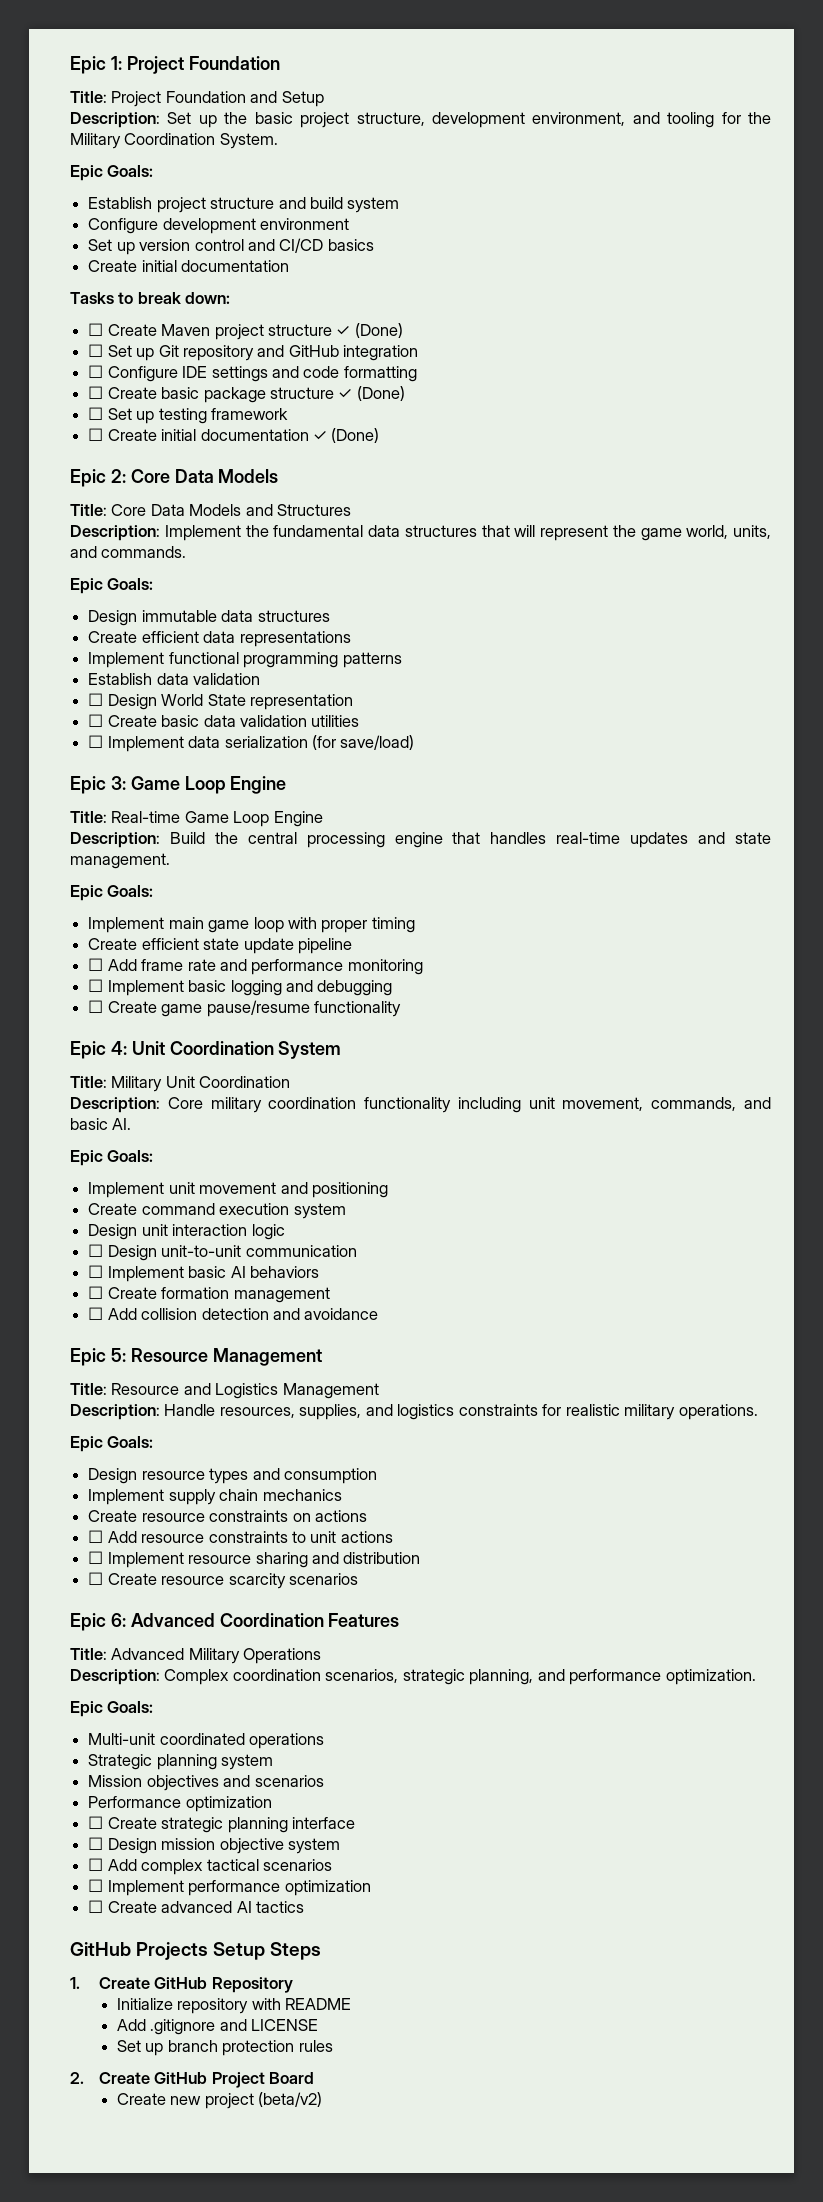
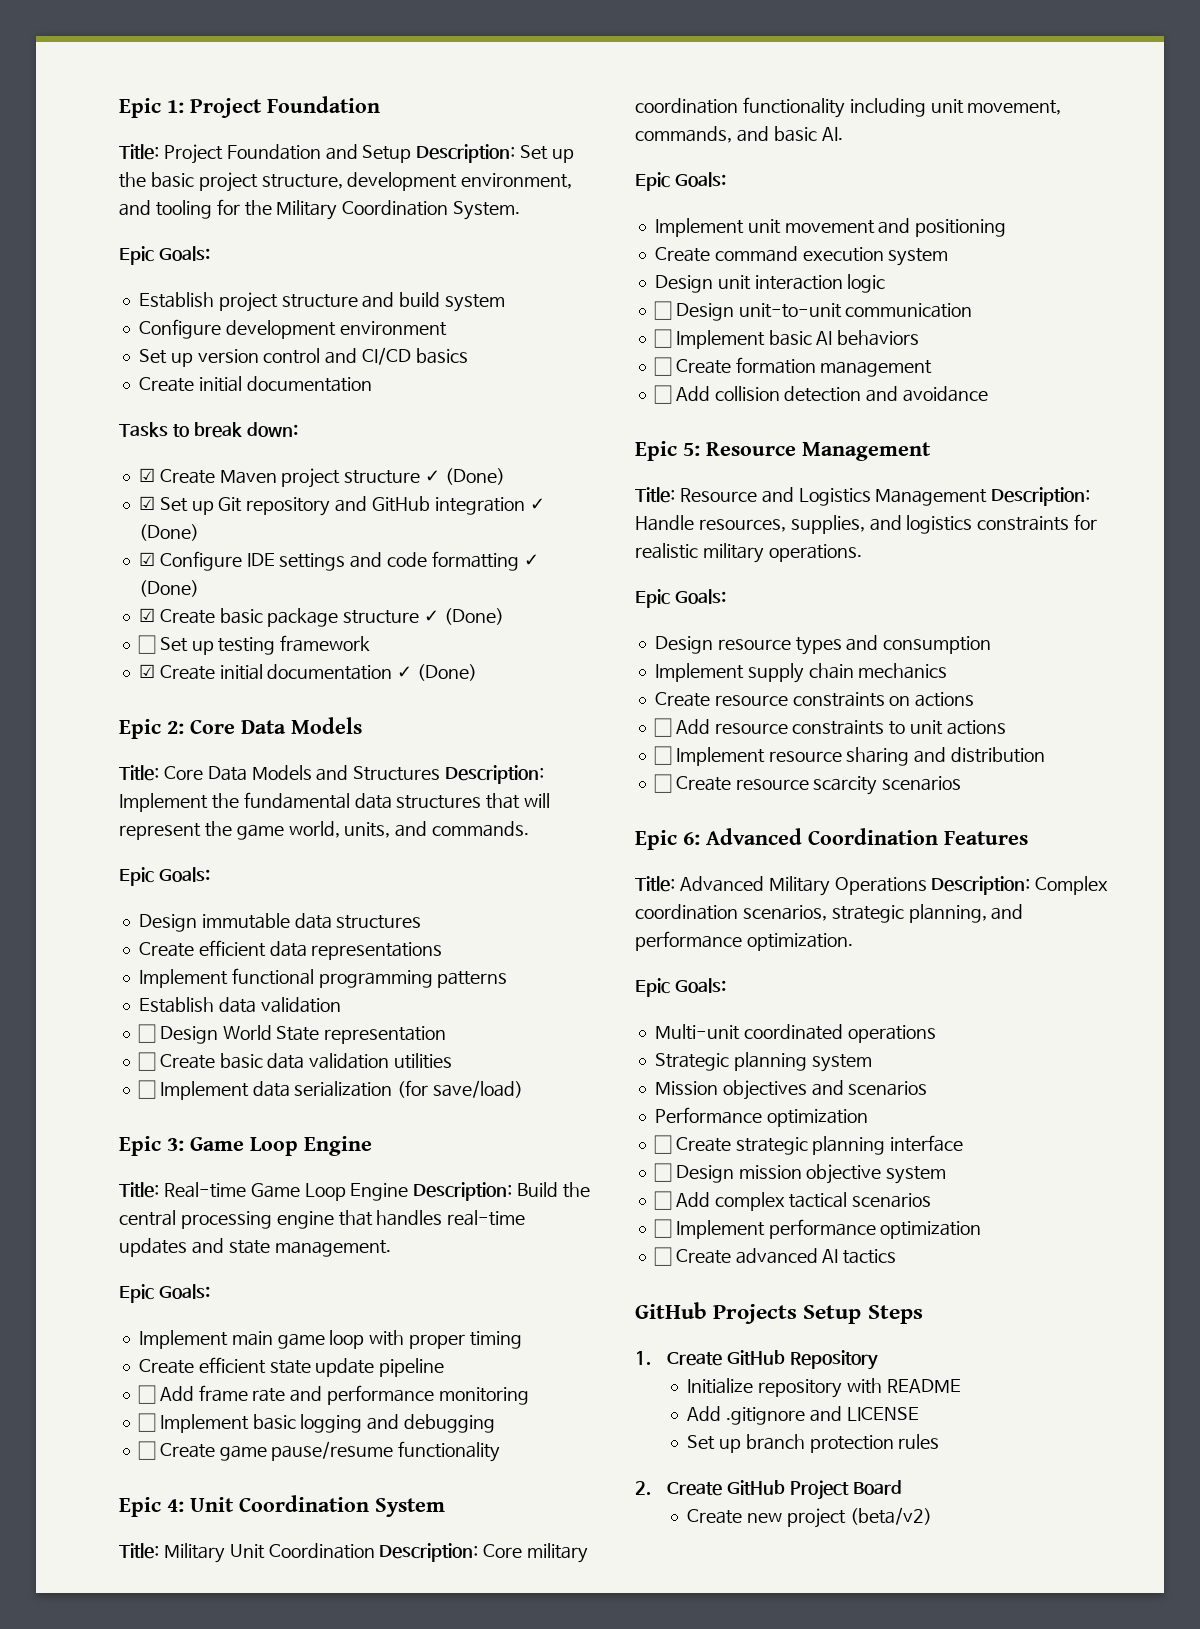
(324, 99) // -> (412, 154) none
[88,323,104,336] ☐ -> [138,468,155,482] ☑
[88,344,104,357] ☐ -> [138,496,155,510] ☑
[88,365,104,378] // ☐ -> [529,498,545,510] [138,524,199,541] [138,552,155,566] ✓ (Done) // ☑
[88,386,104,399] // ☐ -> [523,554,539,566] [138,580,199,597] [138,608,155,622] ✓ (Done) // ☑
[88,428,104,441] ☐ -> [138,664,155,678] ☑
(352, 510) // -> (441, 773) none
(323, 819) // -> (409, 1192) none
(291, 1082) // -> (375, 1551) none
(379, 1391) // -> (988, 497) none
(322, 1656) // -> (927, 886) none

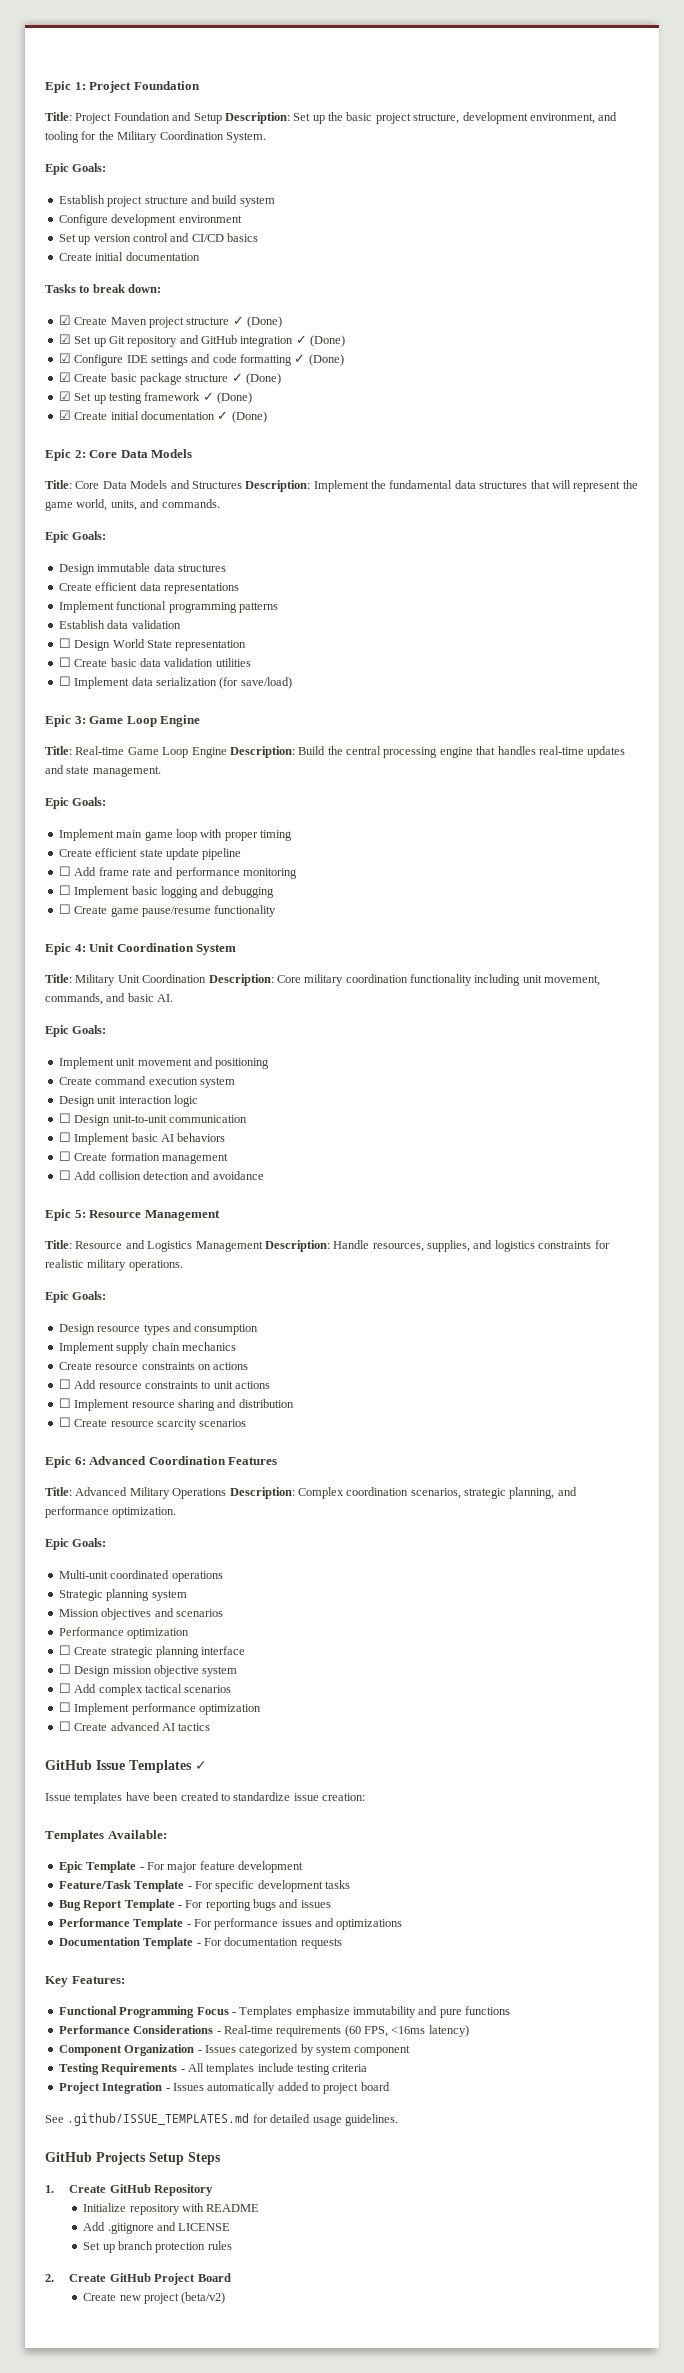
[137,635,156,654] ☐ -> [58,391,71,401] ☑
(371, 643) none -> [202,392,252,404] ✓ (Done)
(897, 1256) none -> [45,1760,207,1773] [45,1792,365,1804] [45,1830,167,1842] [58,1861,303,1873] [58,1880,350,1892] [58,1899,331,1911] [58,1918,403,1930] [58,1937,342,1949] [45,1976,125,1987] [58,2006,511,2018] [58,2025,469,2037] [58,2044,411,2056] [58,2063,368,2075] [58,2082,390,2094] [45,2113,398,2126] // GitHub Issue Templates ✓ // Issue templates have been created to standardize issue creation: // Templates Available: // Epic Template - For major feature development // Feature/Task Template - For specific development tasks // Bug Report Template - For reporting bugs and issues // Performance Template - For performance issues and optimizations // Documentation Template - For documentation requests // Key Features: // Functional Programming Focus - Templates emphasize immutability and pure functions // Performance Considerations - Real-time requirements (60 FPS, <16ms latency) // Component Organization - Issues categorized by system component // Testing Requirements - All templates include testing criteria // Project Integration - Issues automatically added to project board // See .github/ISSUE_TEMPLATES.md for detailed usage guidelines.

